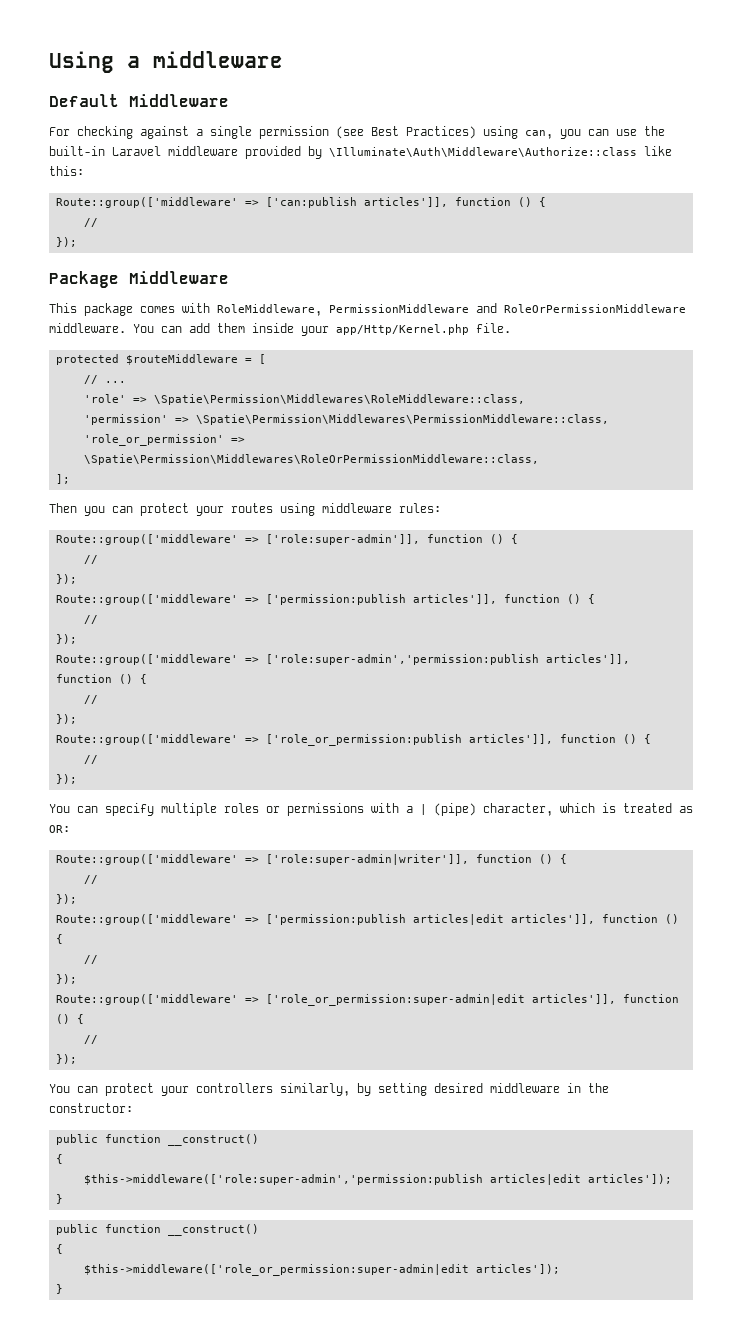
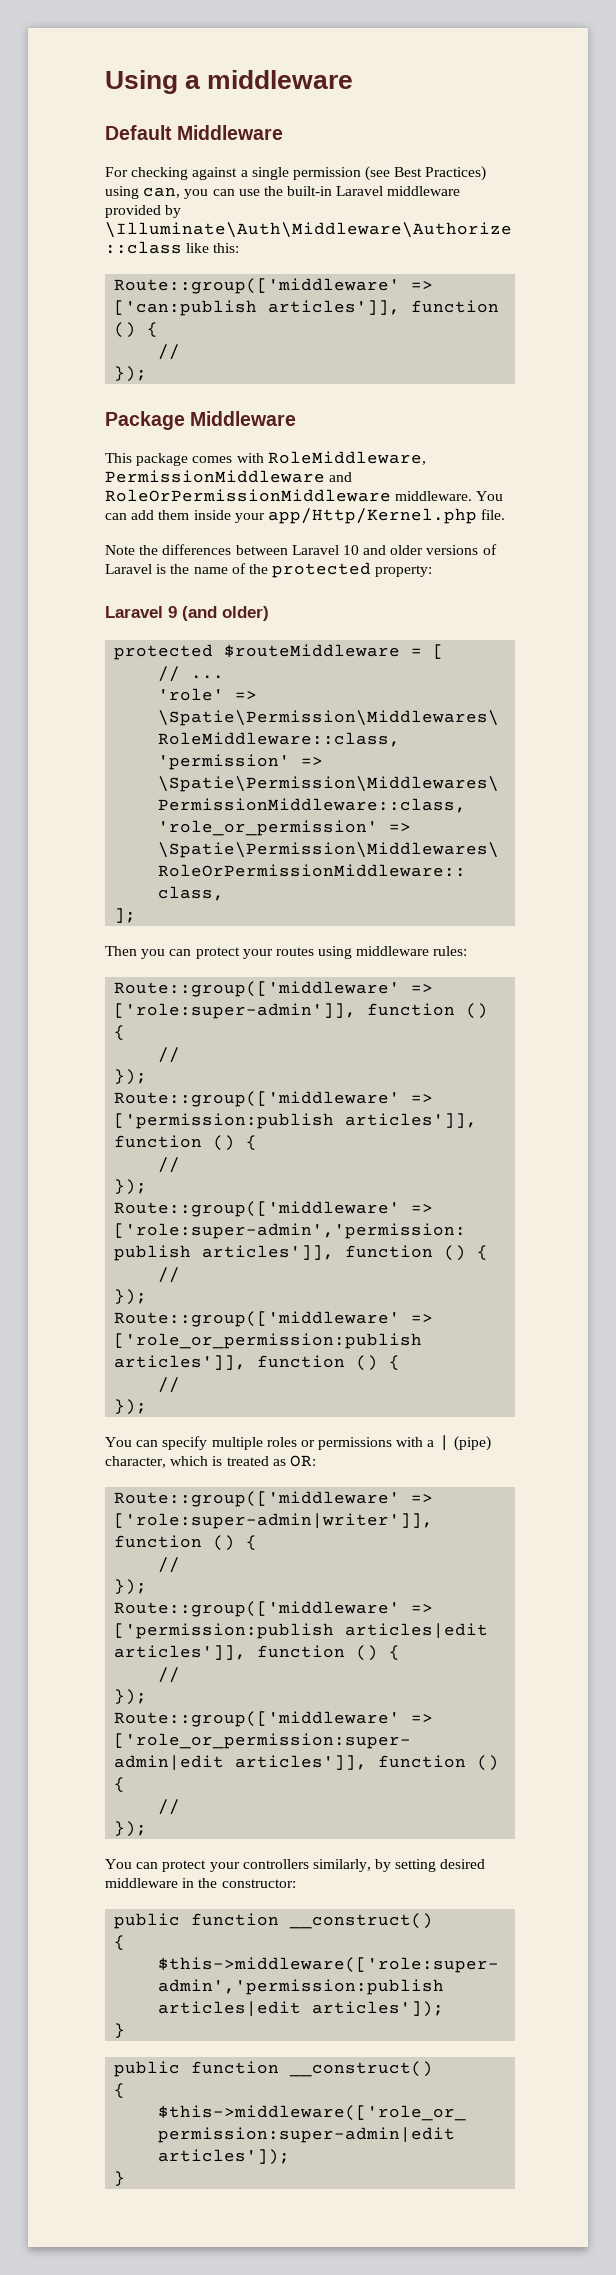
(511, 328) none -> [105,544,497,555] [105,562,433,578] [105,606,269,621] // Note the differences between Laravel 10 and older versions of Laravel is the name of the protected property: // Laravel 9 (and older)

